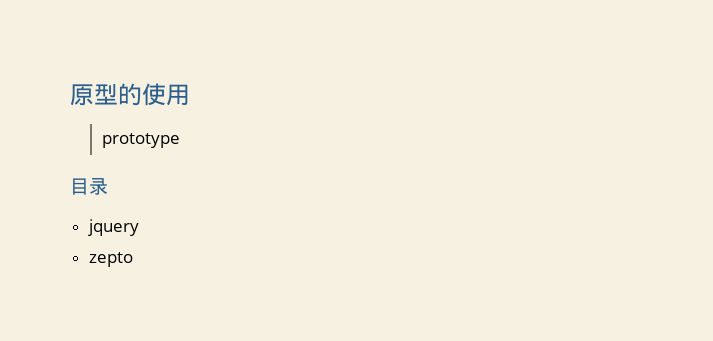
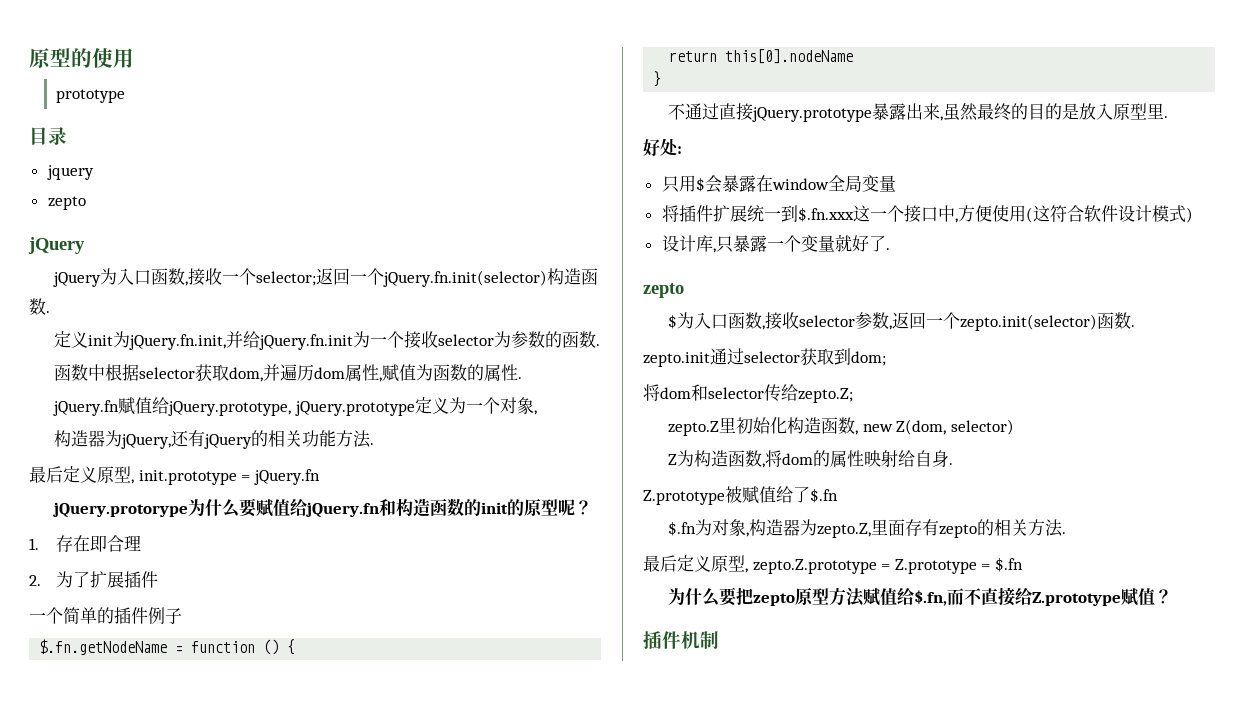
(133, 259) none -> [28,237,85,254] [53,268,599,287] [29,298,50,315] [54,331,601,350] [54,364,523,382] [53,397,537,416] [54,430,375,449] [29,466,320,485] [53,498,593,518] [29,535,141,552] [29,571,158,588] [29,607,182,624] [39,639,296,655] [669,49,854,64] [653,71,662,87] [668,103,1169,122] [643,138,682,156] [661,175,896,193] [661,205,1193,223] [661,234,890,253] [643,283,684,298] [668,312,1136,331] [643,348,886,367] [643,384,853,403] [668,417,1014,436] [668,450,954,468] [643,486,838,505] [668,519,1067,538] [643,555,1023,574] [668,587,1173,607] [643,631,719,649] // jQuery // jQuery为入口函数,接收一个selector;返回一个jQuery.fn.init(selector)构造函数. // 定义init为jQuery.fn.init,并给jQuery.fn.init为一个接收selector为参数的函数. // 函数中根据selector获取dom,并遍历dom属性,赋值为函数的属性. // jQuery.fn赋值给jQuery.prototype, jQuery.prototype定义为一个对象, // 构造器为jQuery,还有jQuery的相关功能方法. // 最后定义原型, init.prototype = jQuery.fn // jQuery.protorype为什么要赋值给jQuery.fn和构造函数的init的原型呢？ // 1.存在即合理 // 2.为了扩展插件 // 一个简单的插件例子 // $.fn.getNodeName = function () { // return this[0].nodeName // } // 不通过直接jQuery.prototype暴露出来,虽然最终的目的是放入原型里. // 好处: // 只用$会暴露在window全局变量 // 将插件扩展统一到$.fn.xxx这一个接口中,方便使用(这符合软件设计模式) // 设计库,只暴露一个变量就好了. // zepto // $为入口函数,接收selector参数,返回一个zepto.init(selector)函数. // zepto.init通过selector获取到dom; // 将dom和selector传给zepto.Z; // zepto.Z里初始化构造函数, new Z(dom, selector) // Z为构造函数,将dom的属性映射给自身. // Z.prototype被赋值给了$.fn // $.fn为对象,构造器为zepto.Z,里面存有zepto的相关方法. // 最后定义原型, zepto.Z.prototype = Z.prototype = $.fn // 为什么要把zepto原型方法赋值给$.fn,而不直接给Z.prototype赋值？ // 插件机制

